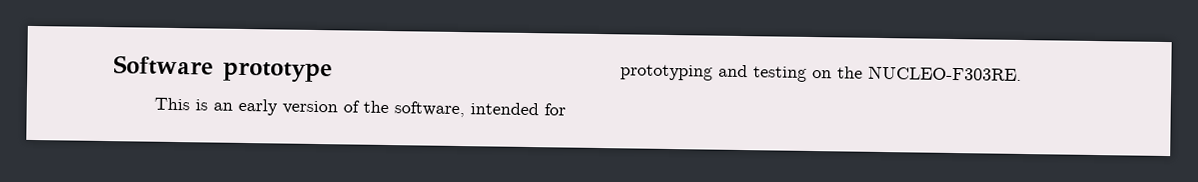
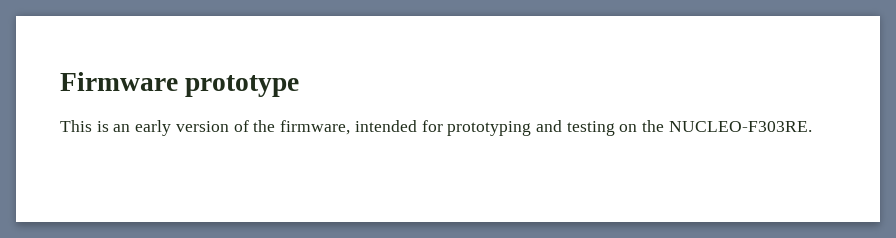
[113,55,214,76] Software -> [60,72,178,91] Firmware
[393,101,465,118] software, -> [280,120,351,135] firmware,

